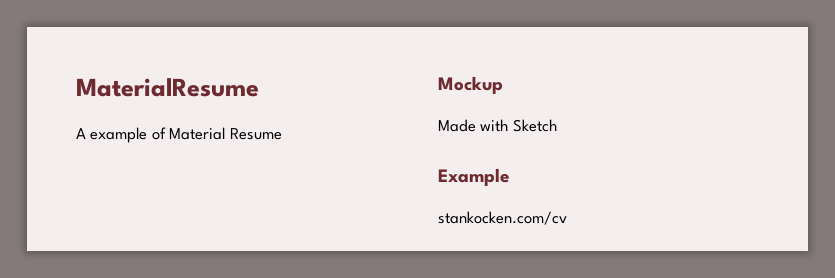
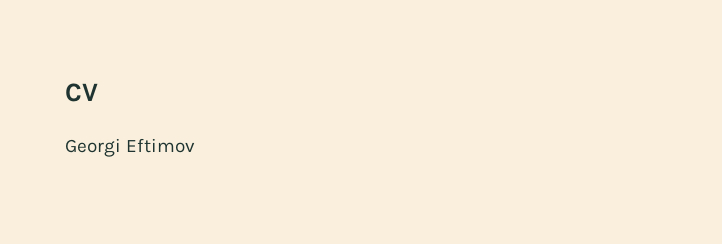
[76,78,259,97] [76,127,282,143] [438,76,503,94] [438,119,557,132] [438,168,509,186] [438,211,567,225] MaterialResume // A example of Material Resume // Mockup // Made with Sketch // Example // stankocken.com/cv -> [65,83,98,102] [65,138,196,157] CV // Georgi Eftimov

